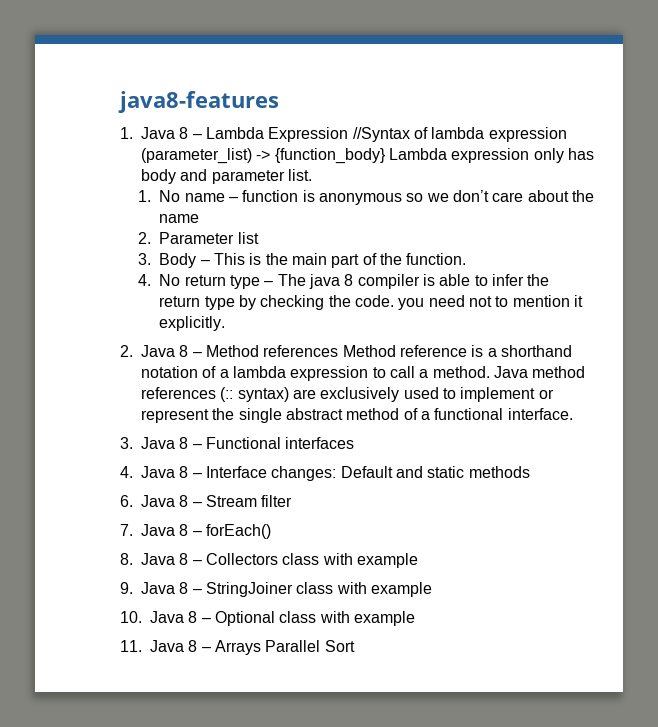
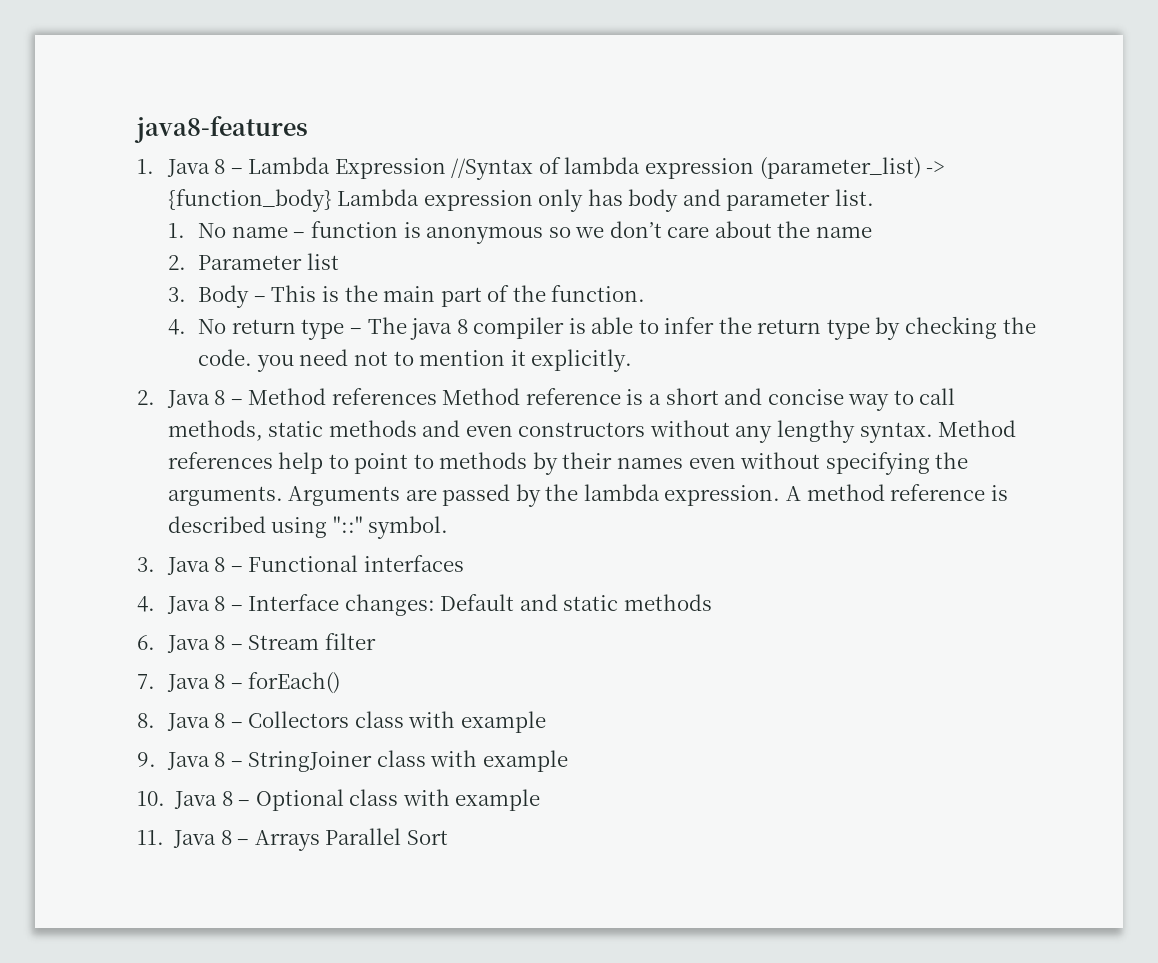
[500,345,572,357] [141,366,586,381] [141,387,554,402] [141,408,573,423] shorthand notation of a lambda expression to call a method. Java method references (:: syntax) are exclusively used to implement or represent the single abstract method of a functional interface. -> [665,388,956,411] [167,420,1017,443] [167,452,969,475] [167,484,1008,507] [167,516,449,539] short and concise way to call methods, static methods and even constructors without any lengthy syntax. Method references help to point to methods by their names even without specifying the arguments. Arguments are passed by the lambda expression. A method reference is described using "::" symbol.

